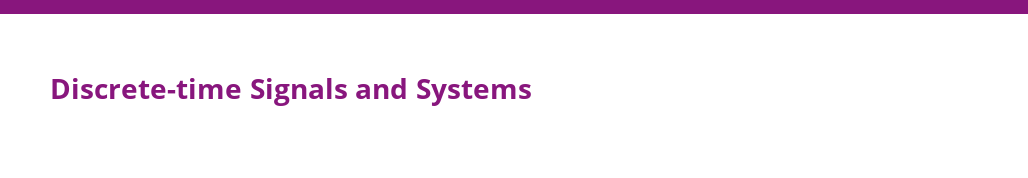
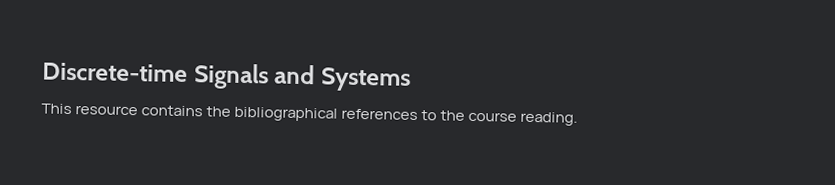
(532, 92) none -> [41,103,579,126] // This resource contains the bibliographical references to the course reading.

